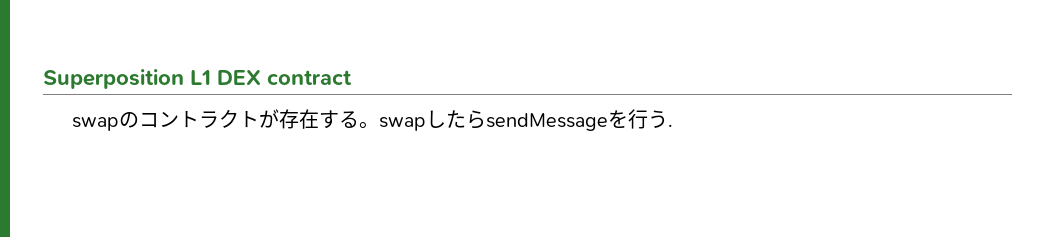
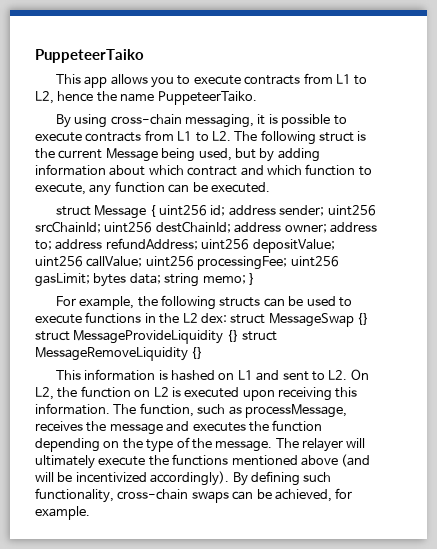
[43,69,352,89] [72,109,674,131] Superposition L1 DEX contract // swapのコントラクトが存在する。swapしたらsendMessageを行う. -> [35,49,144,63] [55,73,368,88] [35,91,258,105] [55,114,347,128] [35,130,367,145] [35,148,320,162] [35,164,372,176] [35,181,270,196] [55,205,376,219] [35,221,377,233] [35,238,335,253] [35,256,339,270] [35,273,255,287] [55,295,352,310] [35,312,369,327] [35,330,278,344] [35,347,204,361] [55,369,369,381] [35,386,358,401] [35,403,347,418] [35,420,323,435] [35,437,366,452] [35,454,371,469] [35,471,332,486] [35,488,353,503] [35,506,90,520] PuppeteerTaiko // This app allows you to execute contracts from L1 to L2, hence the name PuppeteerTaiko. // By using cross-chain messaging, it is possible to execute contracts from L1 to L2. The following struct is the current Message being used, but by adding information about which contract and which function to execute, any function can be executed. // struct Message { uint256 id; address sender; uint256 srcChainId; uint256 destChainId; address owner; address to; address refundAddress; uint256 depositValue; uint256 callValue; uint256 processingFee; uint256 gasLimit; bytes data; string memo; } // For example, the following structs can be used to execute functions in the L2 dex: struct MessageSwap {} struct MessageProvideLiquidity {} struct MessageRemoveLiquidity {} // This information is hashed on L1 and sent to L2. On L2, the function on L2 is executed upon receiving this information. The function, such as processMessage, receives the message and executes the function depending on the type of the message. The relayer will ultimately execute the functions mentioned above (and will be incentivized accordingly). By defining such functionality, cross-chain swaps can be achieved, for example.

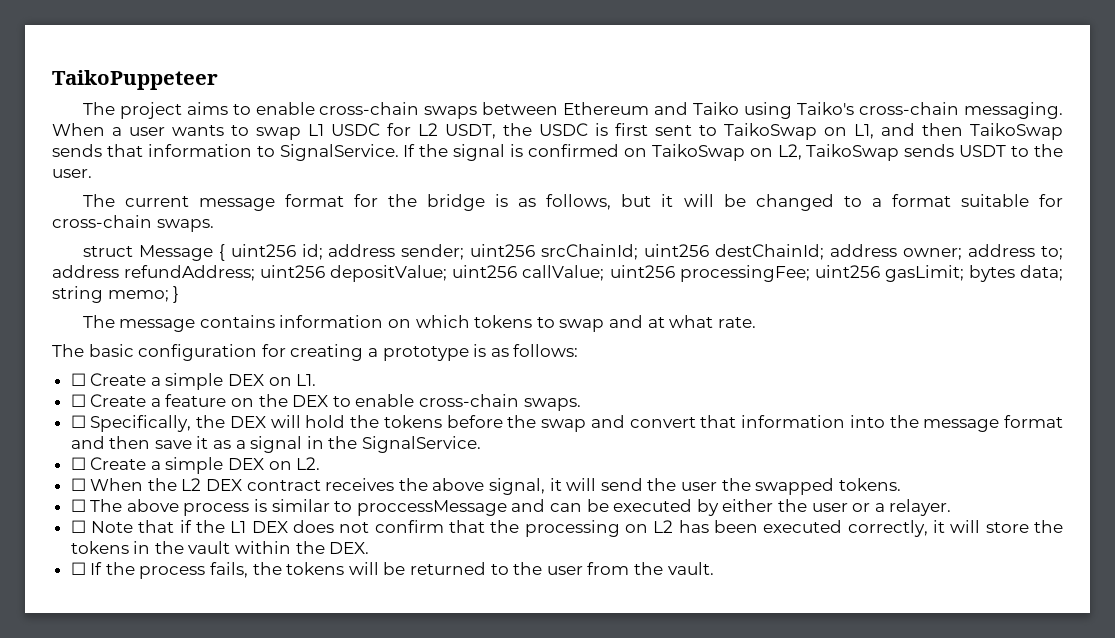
[35,49,144,63] [55,73,368,88] [35,91,258,105] [55,114,347,128] [35,130,367,145] [35,148,320,162] [35,164,372,176] [35,181,270,196] PuppeteerTaiko // This app allows you to execute contracts from L1 to L2, hence the name PuppeteerTaiko. // By using cross-chain messaging, it is possible to execute contracts from L1 to L2. The following struct is the current Message being used, but by adding information about which contract and which function to execute, any function can be executed. -> [52,70,218,90] [82,102,1064,119] [52,123,1063,140] [52,144,1064,161] [52,169,92,178] [82,194,1064,211] [52,215,214,232] TaikoPuppeteer // The project aims to enable cross-chain swaps between Ethereum and Taiko using Taiko's cross-chain messaging. When a user wants to swap L1 USDC for L2 USDT, the USDC is first sent to TaikoSwap on L1, and then TaikoSwap sends that information to SignalService. If the signal is confirmed on TaikoSwap on L2, TaikoSwap sends USDT to the user. // The current message format for the bridge is as follows, but it will be changed to a format suitable for cross-chain swaps.
[55,295,352,310] [35,312,369,327] [35,330,278,344] [35,347,204,361] [55,369,369,381] [35,386,358,401] [35,403,347,418] [35,420,323,435] [35,437,366,452] [35,454,371,469] [35,471,332,486] [35,488,353,503] [35,506,90,520] For example, the following structs can be used to execute functions in the L2 dex: struct MessageSwap {} struct MessageProvideLiquidity {} struct MessageRemoveLiquidity {} // This information is hashed on L1 and sent to L2. On L2, the function on L2 is executed upon receiving this information. The function, such as processMessage, receives the message and executes the function depending on the type of the message. The relayer will ultimately execute the functions mentioned above (and will be incentivized accordingly). By defining such functionality, cross-chain swaps can be achieved, for example. -> [82,315,756,332] [52,344,579,361] [70,373,317,390] [70,394,581,411] [70,415,1063,432] [70,436,482,453] [70,457,321,474] [70,478,901,495] [70,499,952,516] [70,520,1064,537] [70,541,370,554] [70,562,714,579] The message contains information on which tokens to swap and at what rate. // The basic configuration for creating a prototype is as follows: // ☐ Create a simple DEX on L1. // ☐ Create a feature on the DEX to enable cross-chain swaps. // ☐ Specifically, the DEX will hold the tokens before the swap and convert that information into the message format and then save it as a signal in the SignalService. // ☐ Create a simple DEX on L2. // ☐ When the L2 DEX contract receives the above signal, it will send the user the swapped tokens. // ☐ The above process is similar to proccessMessage and can be executed by either the user or a relayer. // ☐ Note that if the L1 DEX does not confirm that the processing on L2 has been executed correctly, it will store the tokens in the vault within the DEX. // ☐ If the process fails, the tokens will be returned to the user from the vault.

